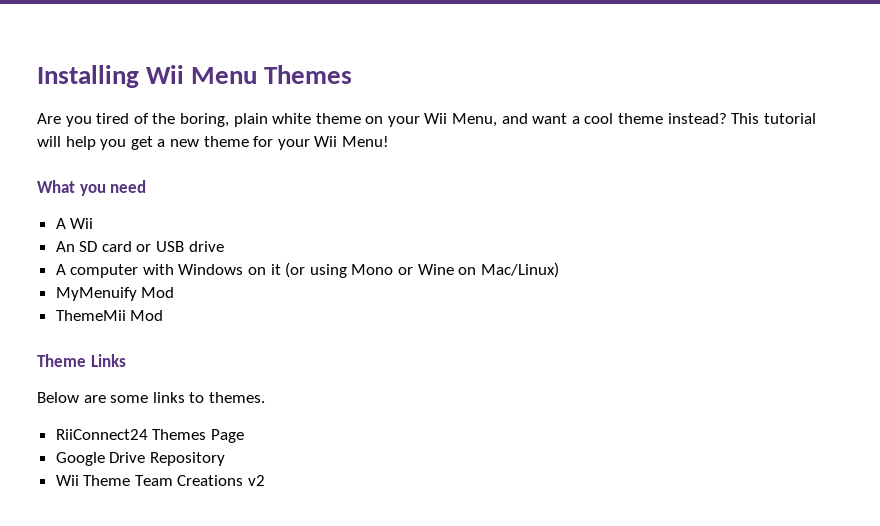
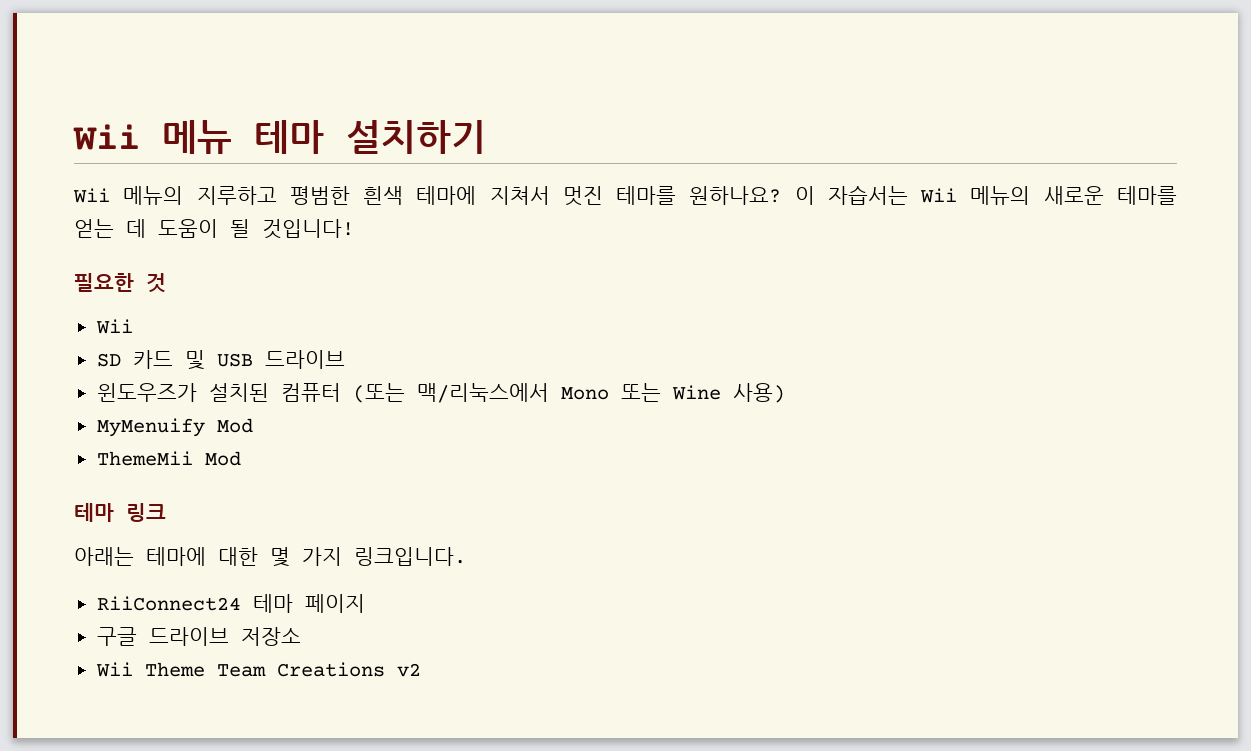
[37,65,353,88] [37,113,816,127] [37,136,389,150] [37,180,147,196] [55,218,94,229] [55,241,224,252] [55,262,559,278] [55,287,175,301] [55,310,164,321] [37,354,126,367] [37,392,265,403] [55,429,244,443] [55,452,225,466] Installing Wii Menu Themes // Are you tired of the boring, plain white theme on your Wii Menu, and want a cool theme instead? This tutorial will help you get a new theme for your Wii Menu! // What you need // A Wii // An SD card or USB drive // A computer with Windows on it (or using Mono or Wine on Mac/Linux) // MyMenuify Mod // ThemeMii Mod // Theme Links // Below are some links to themes. // RiiConnect24 Themes Page // Google Drive Repository -> [73,120,486,154] [73,185,1177,206] [74,219,354,239] [74,273,166,293] [95,319,133,334] [96,350,345,370] [96,383,785,403] [96,418,253,437] [96,451,241,466] [74,503,166,522] [74,547,466,567] [96,594,365,613] [96,627,301,646] Wii 메뉴 테마 설치하기 // Wii 메뉴의 지루하고 평범한 흰색 테마에 지쳐서 멋진 테마를 원하나요? 이 자습서는 Wii 메뉴의 새로운 테마를 얻는 데 도움이 될 것입니다! // 필요한 것 // Wii // SD 카드 및 USB 드라이브 // 윈도우즈가 설치된 컴퓨터 (또는 맥/리눅스에서 Mono 또는 Wine 사용) // MyMenuify Mod // ThemeMii Mod // 테마 링크 // 아래는 테마에 대한 몇 가지 링크입니다. // RiiConnect24 테마 페이지 // 구글 드라이브 저장소

